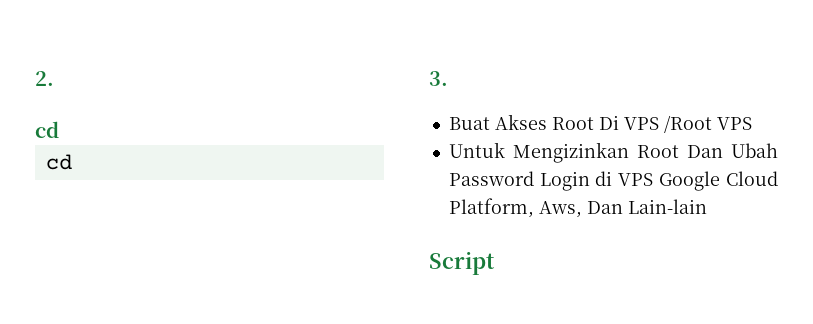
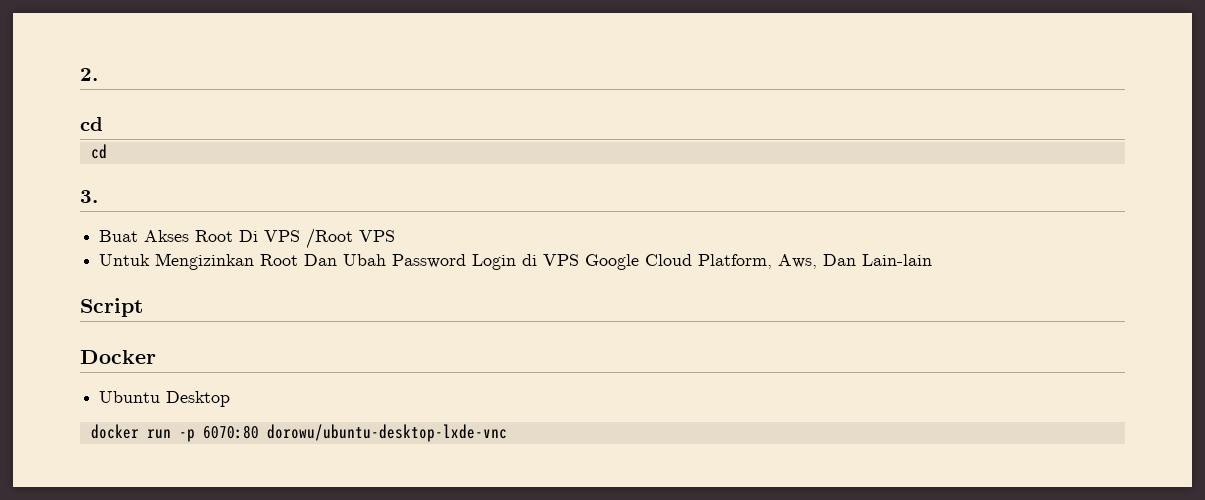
(495, 263) none -> [80,350,156,364] [99,391,231,407] [90,424,507,442] // Docker // Ubuntu Desktop // docker run -p 6070:80 dorowu/ubuntu-desktop-lxde-vnc

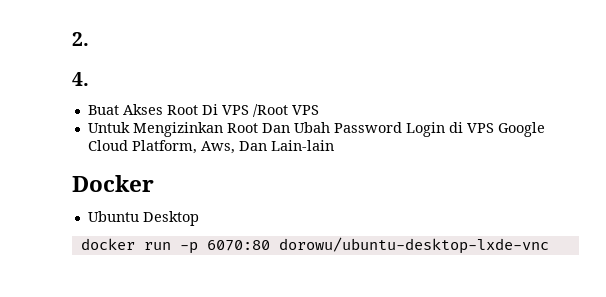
[80,117,103,131] [90,144,107,159] [80,190,98,203] cd // cd // 3. -> [72,72,89,86] 4.
[80,298,143,317] // Script -> (334, 145) none

